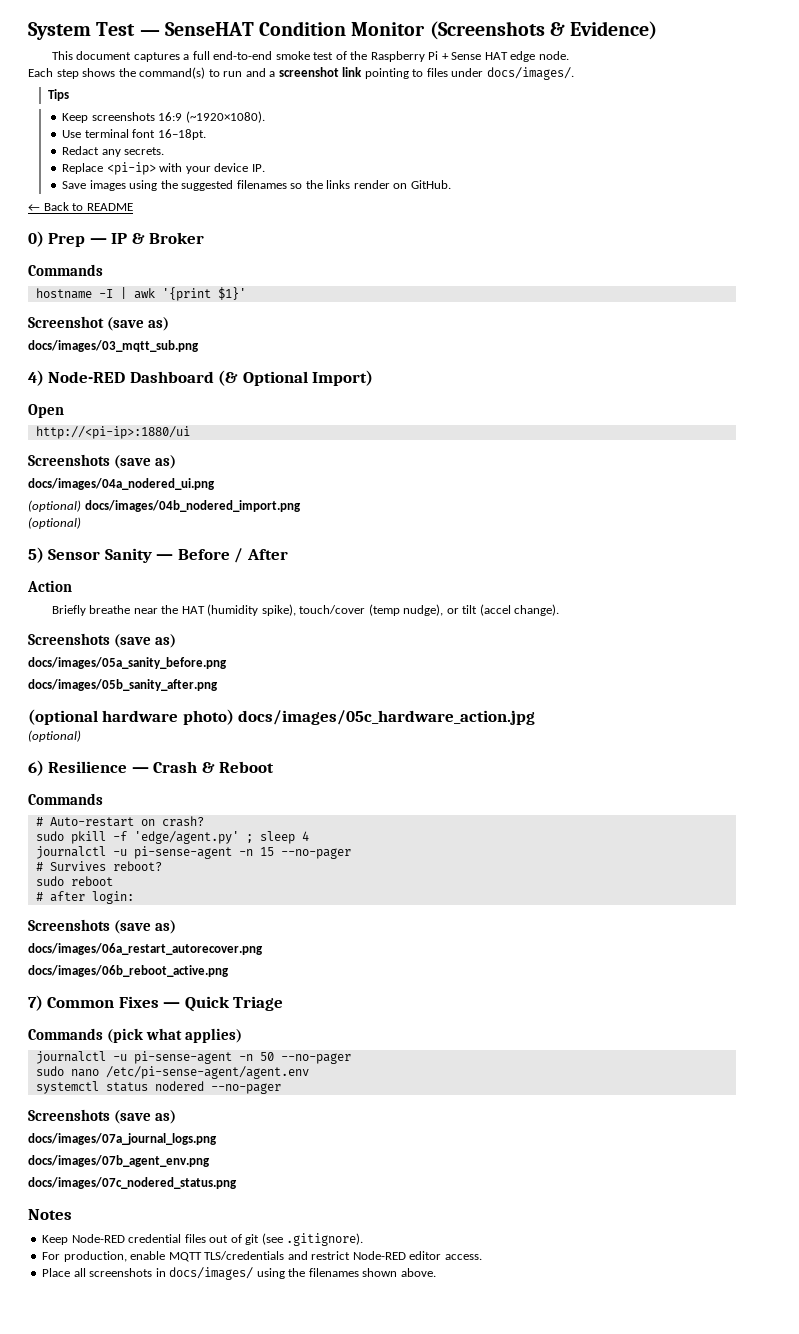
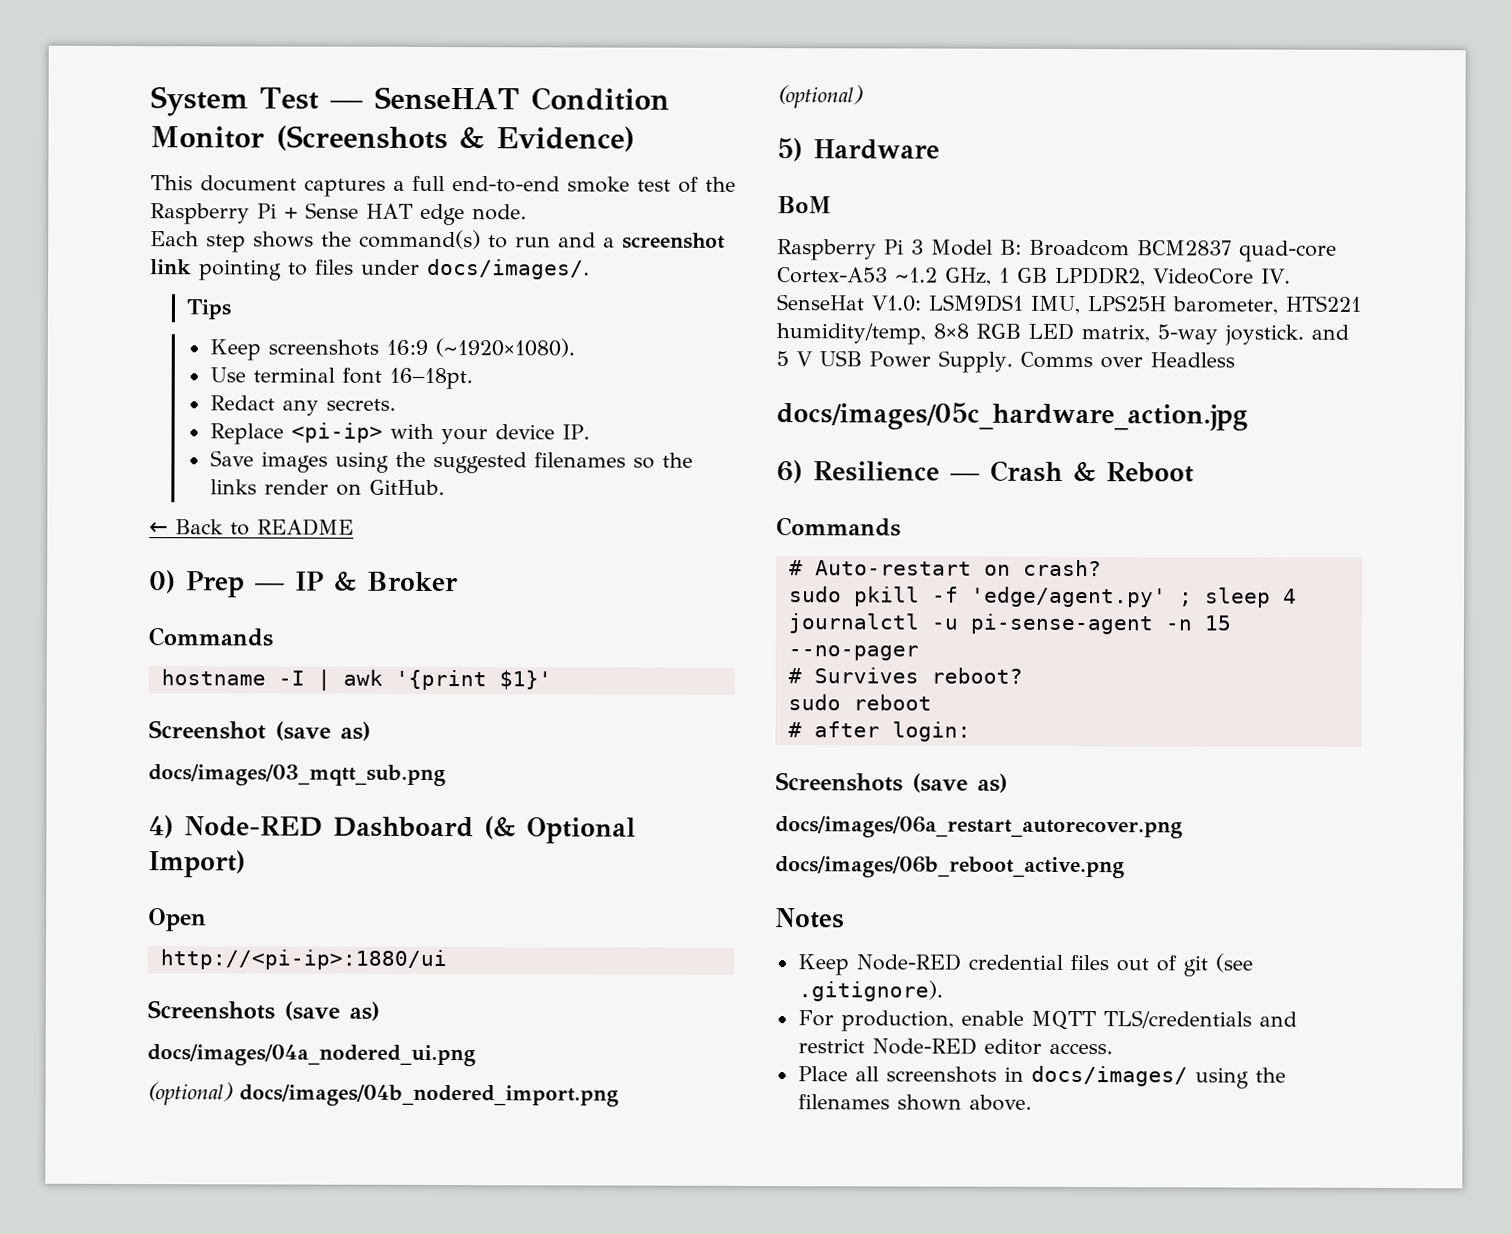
[48,548,288,563] [27,580,72,592] [51,604,560,616] [28,633,176,648] [28,657,227,669] [28,679,218,691] [28,709,234,725] Sensor Sanity — Before / After // Action // Briefly breathe near the HAT (humidity spike), touch/cover (temp nudge), or tilt (accel change). // Screenshots (save as) // docs/images/05a_sanity_before.png // docs/images/05b_sanity_after.png // (optional hardware photo) -> [813,139,940,160] [777,196,832,214] [777,239,1337,262] [777,266,1291,287] [776,294,1362,315] [776,322,1349,346] [776,350,1235,373] Hardware // BoM // Raspberry Pi 3 Model B: Broadcom BCM2837 quad-core Cortex-A53 ~1.2 GHz, 1 GB LPDDR2, VideoCore IV. SenseHat V1.0: LSM9DS1 IMU, LPS25H barometer, HTS221 humidity/temp, 8×8 RGB LED matrix, 5-way joystick. and 5 V USB Power Supply. Comms over Headless //
[28,730,81,742] // (optional) -> (1248, 416) none
[28,995,284,1012] [28,1028,242,1043] [35,1051,351,1064] [35,1066,309,1079] [35,1081,281,1094] [28,1109,176,1124] [28,1133,217,1145] [28,1155,210,1167] [28,1177,237,1189] // 7) Common Fixes — Quick Triage // Commands (pick what applies) // journalctl -u pi-sense-agent -n 50 --no-pager // sudo nano /etc/pi-sense-agent/agent.env // systemctl status nodered --no-pager // Screenshots (save as) // docs/images/07a_journal_logs.png // docs/images/07b_agent_env.png // docs/images/07c_nodered_status.png -> (1125, 867) none

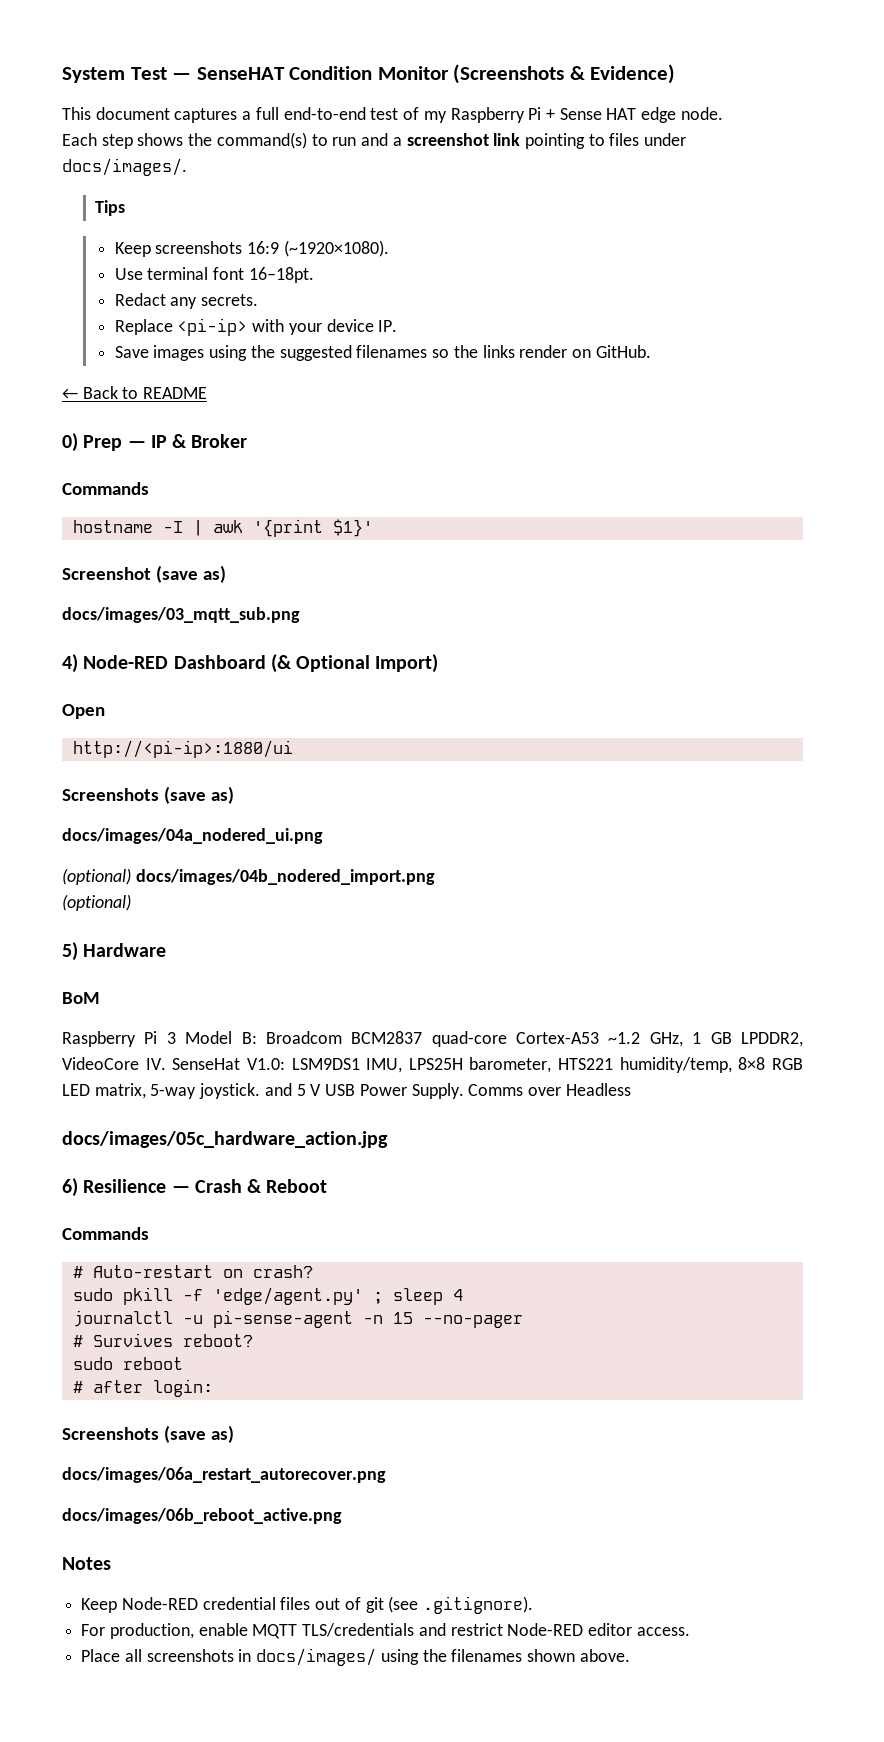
[567,176,630,193] smoke -> (366, 113) none
[705,176,736,192] the -> [423,111,447,123] my

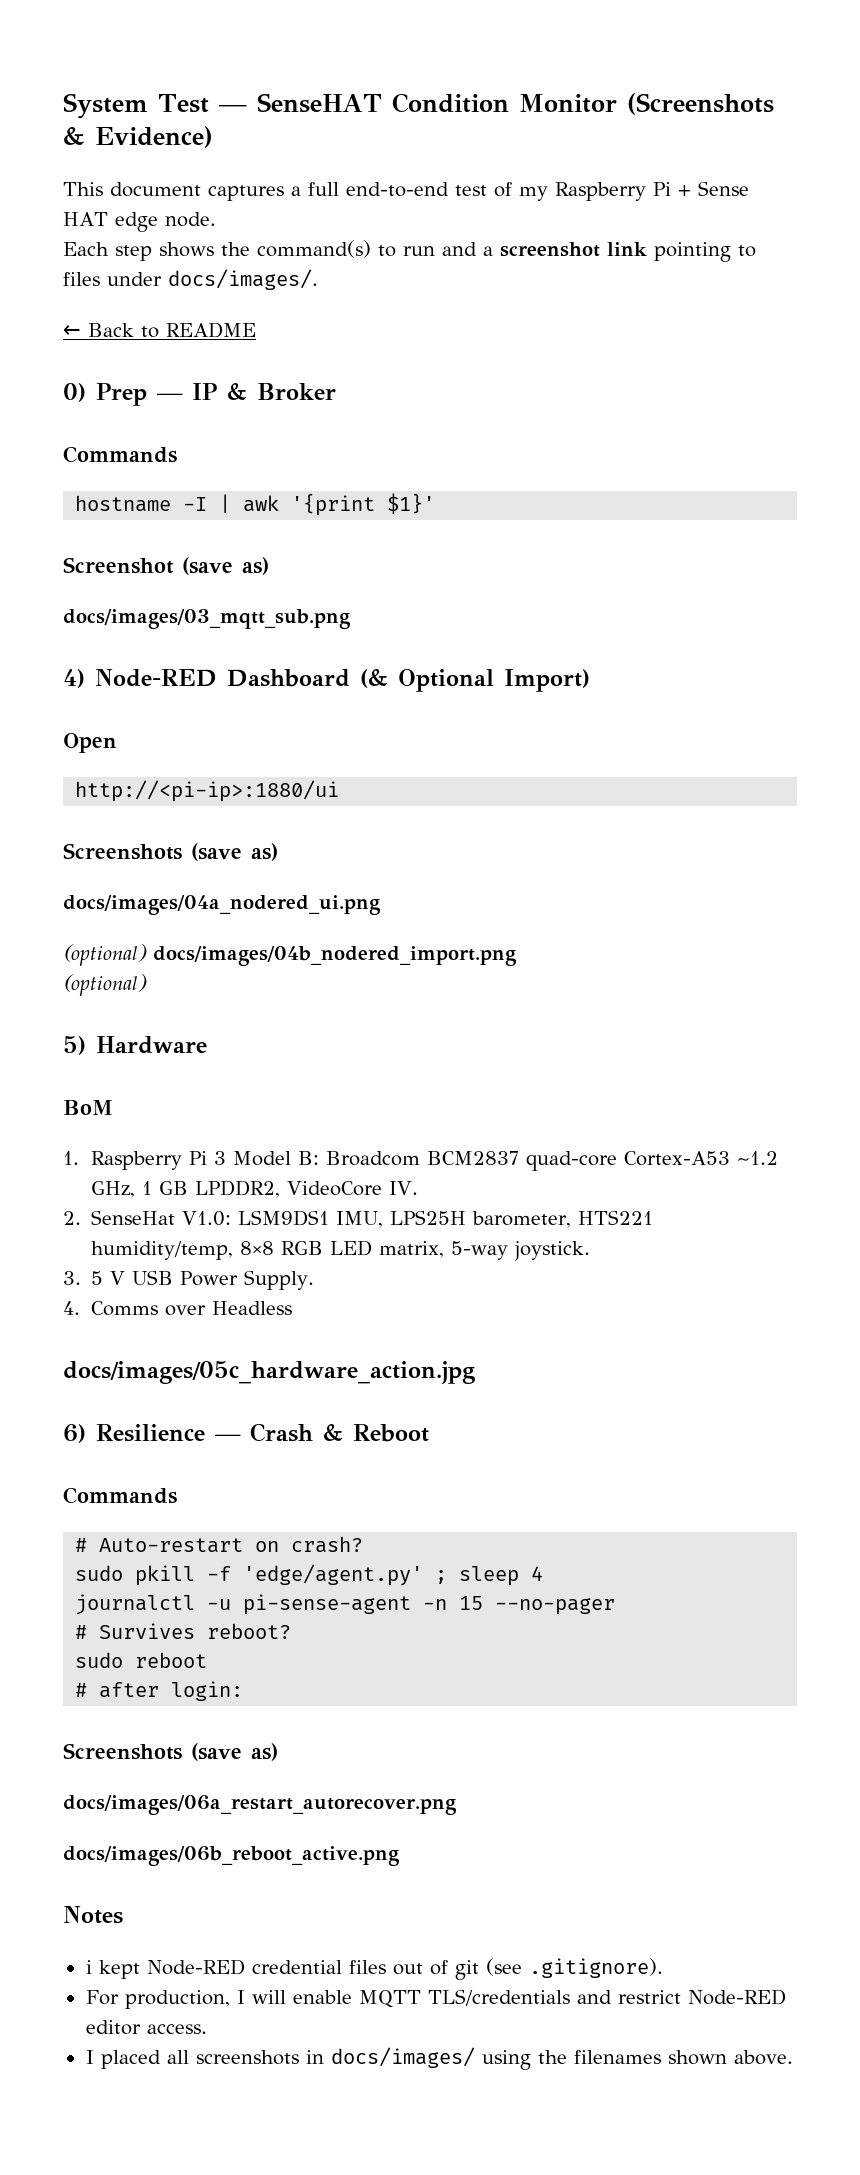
[95,200,126,216] [114,240,389,257] [114,267,314,283] [114,293,259,309] [114,318,398,336] [114,345,651,361] // Tips // Keep screenshots 16:9 (~1920×1080). // Use terminal font 16–18pt. // Redact any secrets. // Replace <pi-ip> with your device IP. // Save images using the suggested filenames so the links render on GitHub. -> (318, 279) none
(100, 998) none -> [63,1151,79,1165] 1.
(166, 1064) none -> [63,1211,81,1225] // 2.
[264,1083,292,1096] and -> [63,1271,81,1285] // 3.
(464, 1091) none -> [63,1301,80,1315] // 4.
[81,1598,118,1613] Keep -> [85,1960,140,1979] i kept
(194, 1631) none -> [236,1990,286,2004] I will
[81,1649,121,1662] Place -> [85,2050,161,2069] I placed

